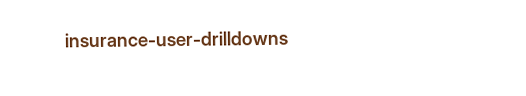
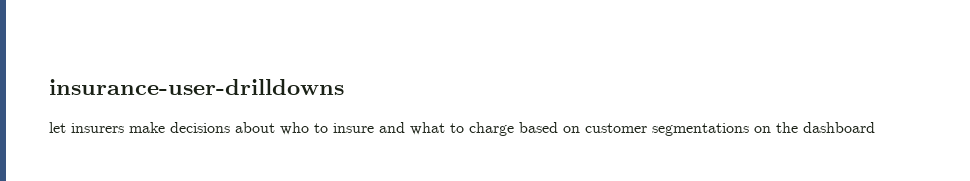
(288, 39) none -> [49,122,875,136] // let insurers make decisions about who to insure and what to charge based on customer segmentations on the dashboard

